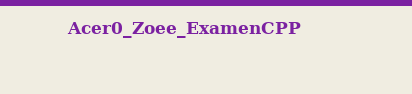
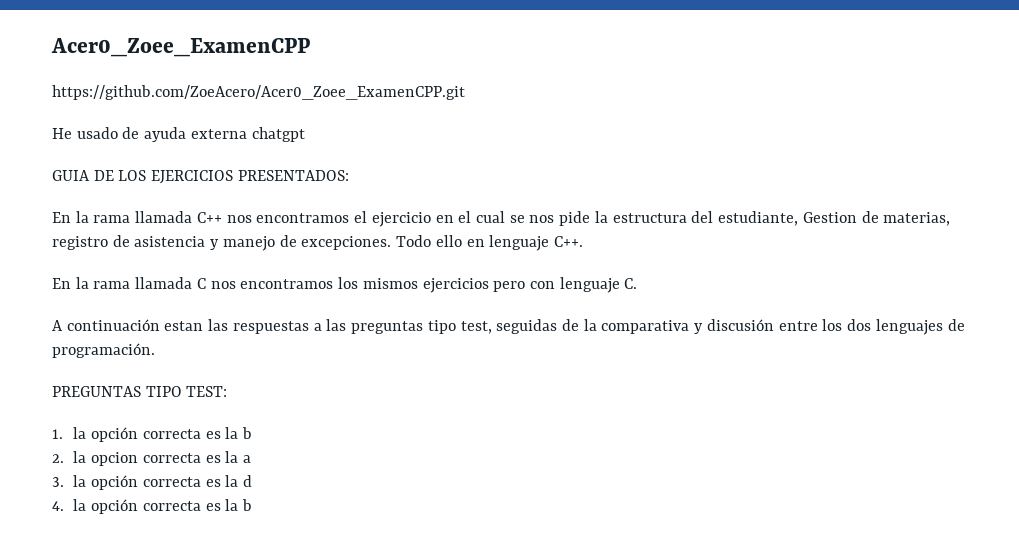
(301, 30) none -> [52,85,465,100] [52,127,305,142] [52,170,349,184] [52,211,951,227] [52,235,583,251] [52,277,638,293] [52,319,965,335] [52,343,155,358] [52,386,228,397] [52,427,253,442] [52,451,252,466] [52,475,253,490] [52,499,253,514] // https://github.com/ZoeAcero/Acer0_Zoee_ExamenCPP.git // He usado de ayuda externa chatgpt // GUIA DE LOS EJERCICIOS PRESENTADOS: // En la rama llamada C++ nos encontramos el ejercicio en el cual se nos pide la estructura del estudiante, Gestion de materias, registro de asistencia y manejo de excepciones. Todo ello en lenguaje C++. // En la rama llamada C nos encontramos los mismos ejercicios pero con lenguaje C. // A continuación estan las respuestas a las preguntas tipo test, seguidas de la comparativa y discusión entre los dos lenguajes de programación. // PREGUNTAS TIPO TEST: // 1. la opción correcta es la b // 2. la opcion correcta es la a // 3. la opción correcta es la d // 4. la opción correcta es la b

